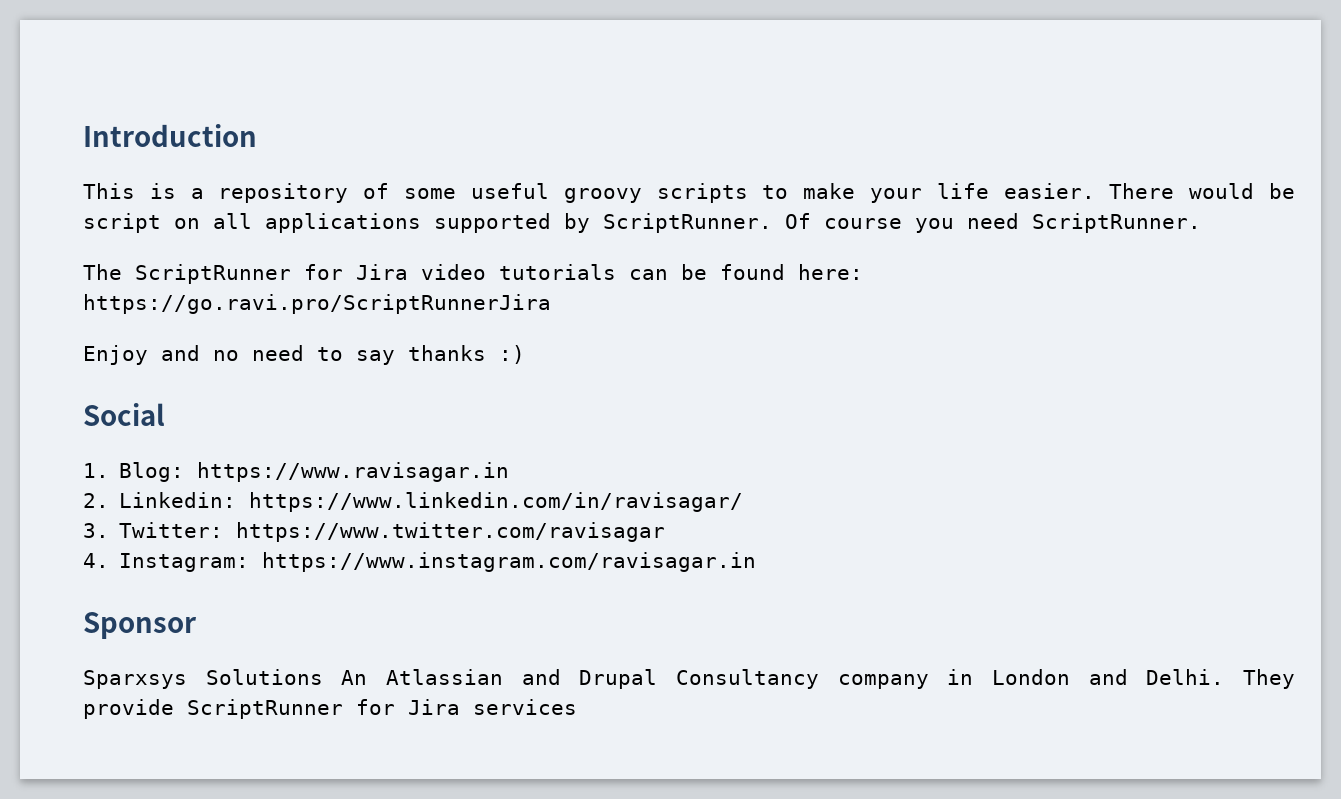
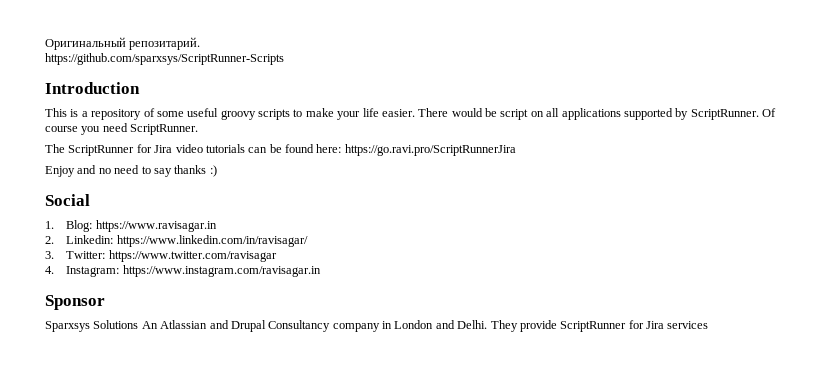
(83, 135) none -> [45,37,201,50] [45,53,284,65] Оригинальный репозитарий. // https://github.com/sparxsys/ScriptRunner-Scripts //

